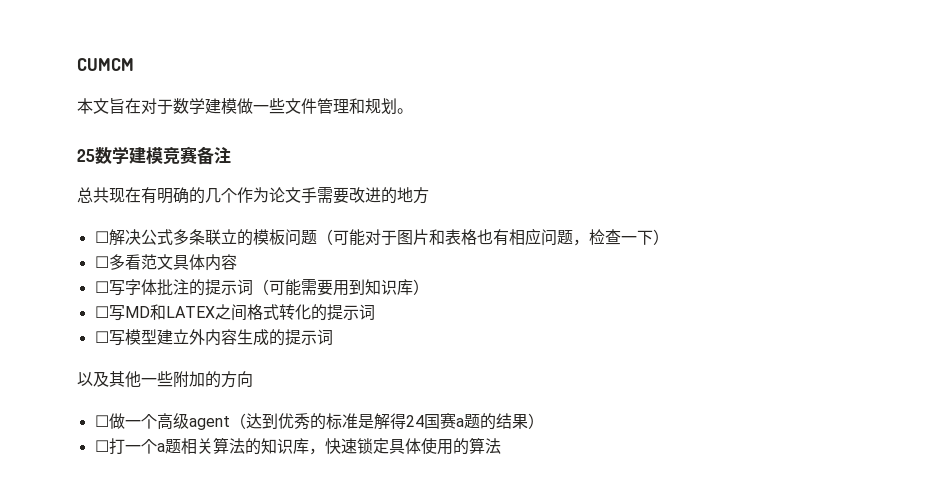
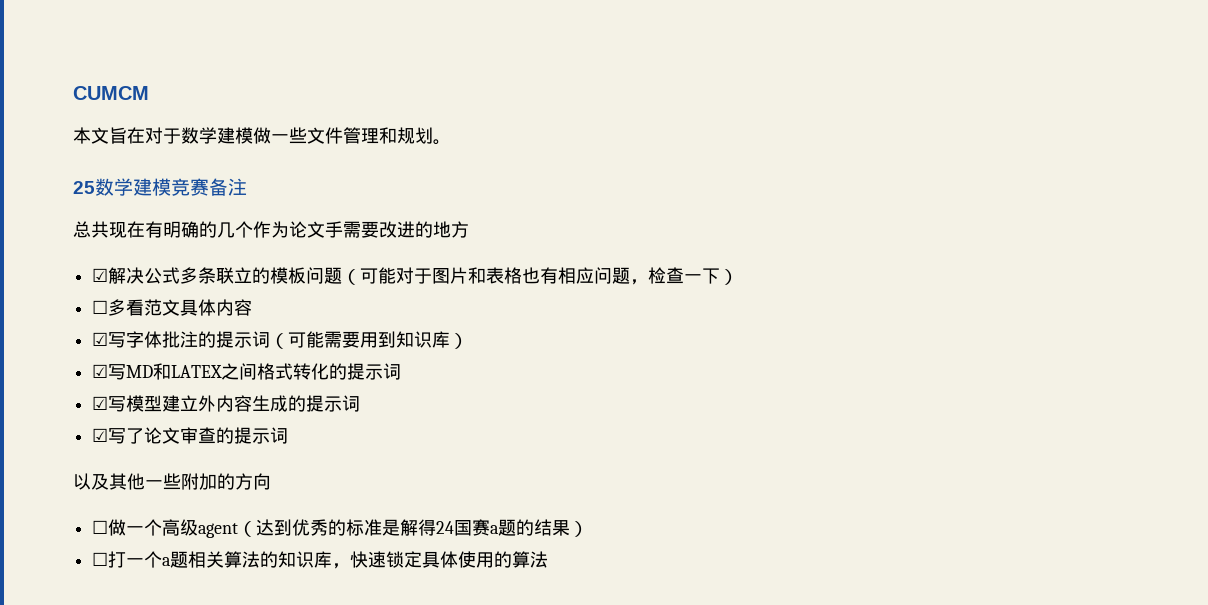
[94,231,109,243] ☐ -> [92,268,109,282] ☑
[94,281,109,293] ☐ -> [92,332,109,346] ☑
[94,306,109,318] ☐ -> [92,364,109,378] ☑
[94,331,109,343] ☐ -> [92,396,109,410] ☑
(333, 337) none -> [92,427,289,444] // ☑写了论文审查的提示词

